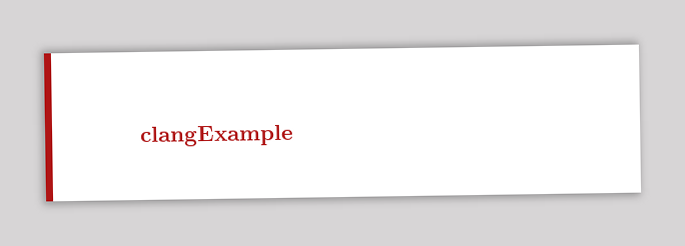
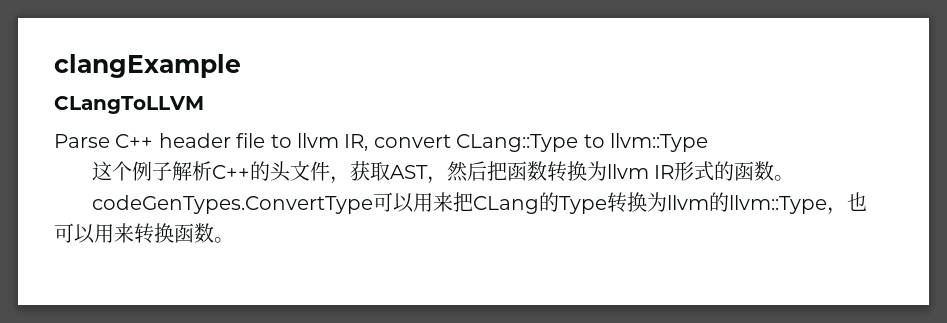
(294, 136) none -> [54,96,204,114] [54,133,708,152] [91,161,795,184] [91,192,867,215] [54,223,234,244] // CLangToLLVM // Parse C++ header file to llvm IR, convert CLang::Type to llvm::Type // 这个例子解析C++的头文件，获取AST，然后把函数转换为llvm IR形式的函数。 // codeGenTypes.ConvertType可以用来把CLang的Type转换为llvm的llvm::Type，也可以用来转换函数。

